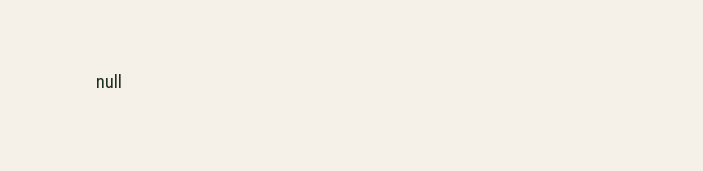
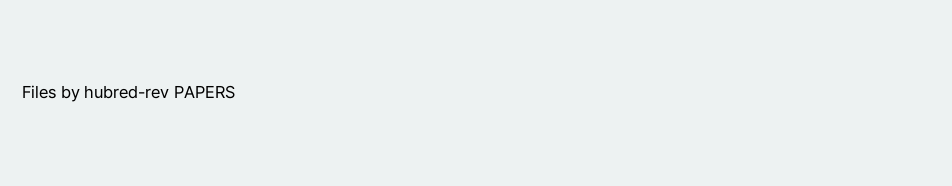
[96,74,122,88] null -> [22,85,235,102] Files by hubred-rev PAPERS

